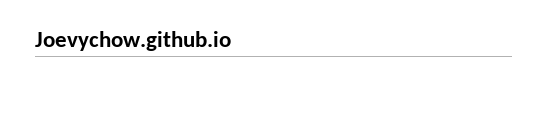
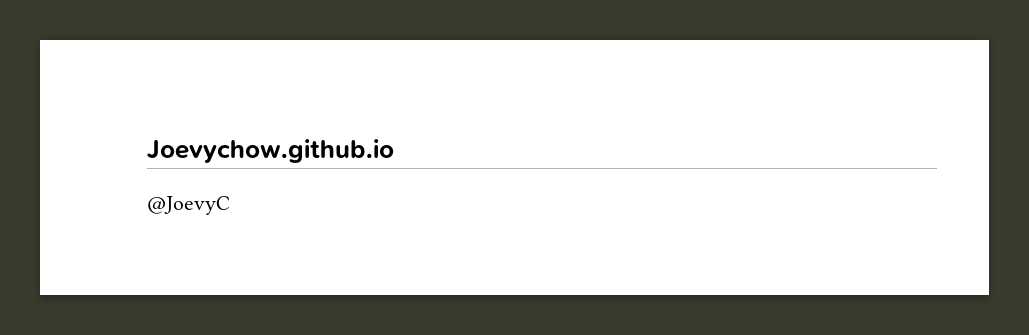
(231, 41) none -> [147,196,230,215] // @JoevyC

